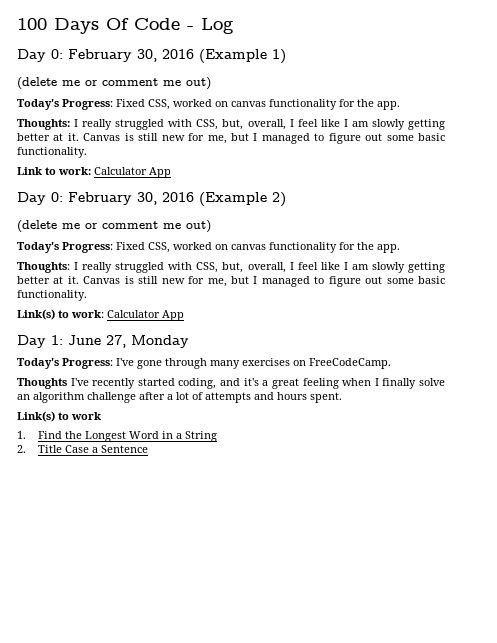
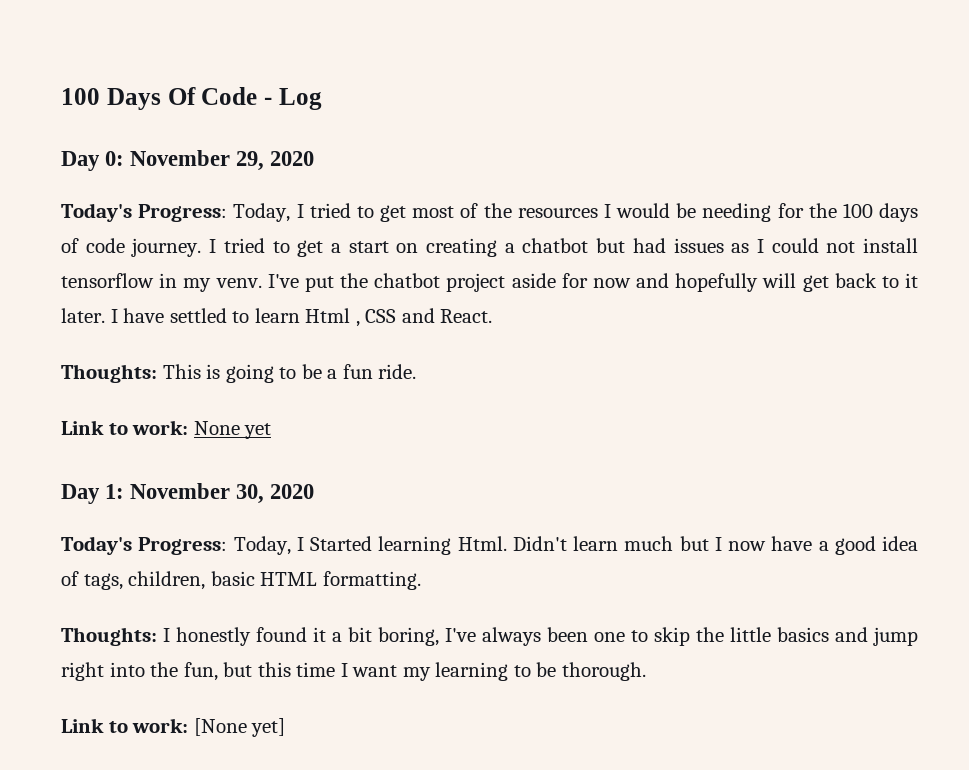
[68,49,286,64] [17,77,211,90] [17,99,400,110] [17,119,445,130] [17,133,445,144] [17,147,87,158] [17,167,171,178] [17,192,286,207] [17,220,211,233] [17,242,400,253] [17,262,445,273] [17,276,445,287] [17,290,87,301] [17,309,184,321] [17,335,189,348] [17,358,391,369] [17,378,446,389] [17,392,342,403] [17,411,101,422] [17,431,218,442] [17,445,149,453] February 30, 2016 (Example 1) // (delete me or comment me out) // Today's Progress: Fixed CSS, worked on canvas functionality for the app. // Thoughts: I really struggled with CSS, but, overall, I feel like I am slowly getting better at it. Canvas is still new for me, but I managed to figure out some basic functionality. // Link to work: Calculator App // Day 0: February 30, 2016 (Example 2) // (delete me or comment me out) // Today's Progress: Fixed CSS, worked on canvas functionality for the app. // Thoughts: I really struggled with CSS, but, overall, I feel like I am slowly getting better at it. Canvas is still new for me, but I managed to figure out some basic functionality. // Link(s) to work: Calculator App // Day 1: June 27, Monday // Today's Progress: I've gone through many exercises on FreeCodeCamp. // Thoughts I've recently started coding, and it's a great feeling when I finally solve an algorithm challenge after a lot of attempts and hours spent. // Link(s) to work // 1. Find the Longest Word in a String // 2. Title Case a Sentence -> [130,150,315,171] [61,203,918,222] [61,238,919,257] [61,273,918,292] [61,308,493,327] [61,364,417,383] [61,420,272,439] [61,483,315,504] [61,536,918,555] [61,571,421,590] [61,627,918,646] [61,662,646,681] [61,718,286,737] November 29, 2020 // Today's Progress: Today, I tried to get most of the resources I would be needing for the 100 days of code journey. I tried to get a start on creating a chatbot but had issues as I could not install tensorflow in my venv. I've put the chatbot project aside for now and hopefully will get back to it later. I have settled to learn Html , CSS and React. // Thoughts: This is going to be a fun ride. // Link to work: None yet // Day 1: November 30, 2020 // Today's Progress: Today, I Started learning Html. Didn't learn much but I now have a good idea of tags, children, basic HTML formatting. // Thoughts: I honestly found it a bit boring, I've always been one to skip the little basics and jump right into the fun, but this time I want my learning to be thorough. // Link to work: [None yet]

